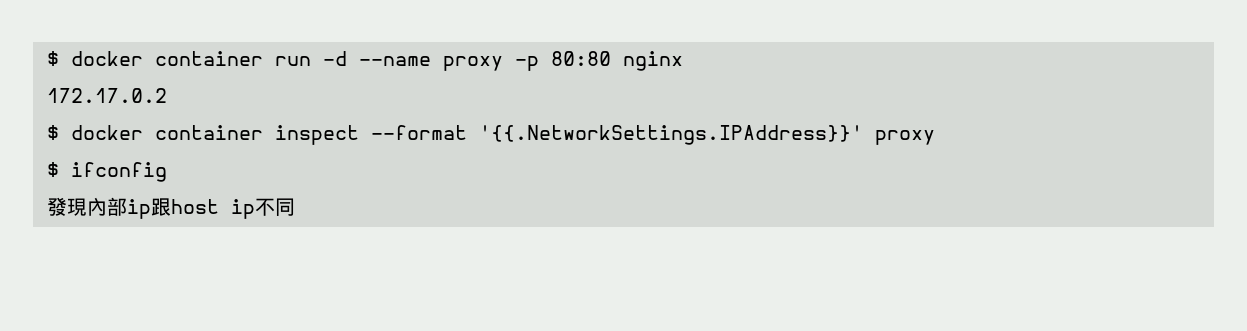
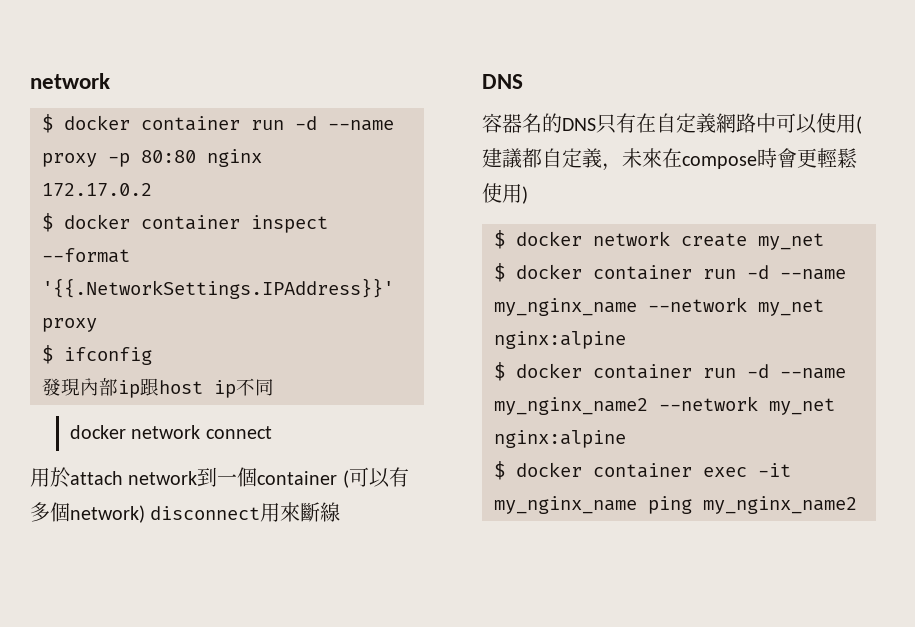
(46, 58) none -> [30,73,110,89] network //
(295, 207) none -> [69,425,272,439] [30,467,409,488] [30,502,341,523] [482,74,523,89] [482,113,862,134] [482,148,857,171] [482,183,528,204] [494,230,824,250] [494,263,846,282] [494,297,824,316] [494,331,626,349] [494,362,846,381] [494,396,835,415] [494,430,626,448] [494,461,791,480] [494,496,857,514] // docker network connect // 用於attach network到一個container (可以有多個network) disconnect用來斷線 // DNS // 容器名的DNS只有在自定義網路中可以使用(建議都自定義，未來在compose時會更輕鬆使用) // $ docker network create my_net // $ docker container run -d --name my_nginx_name --network my_net nginx:alpine // $ docker container run -d --name my_nginx_name2 --network my_net nginx:alpine // $ docker container exec -it my_nginx_name ping my_nginx_name2

